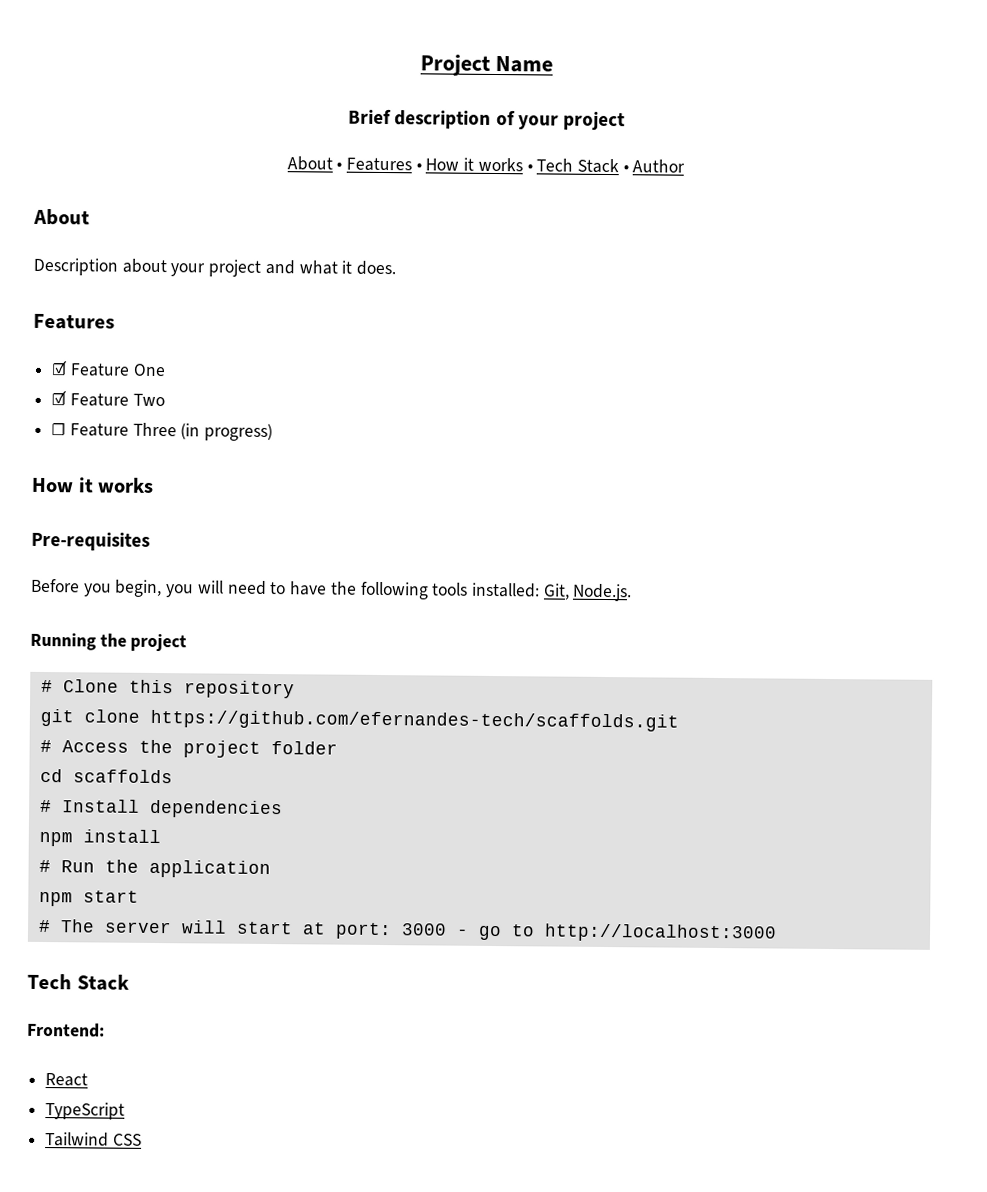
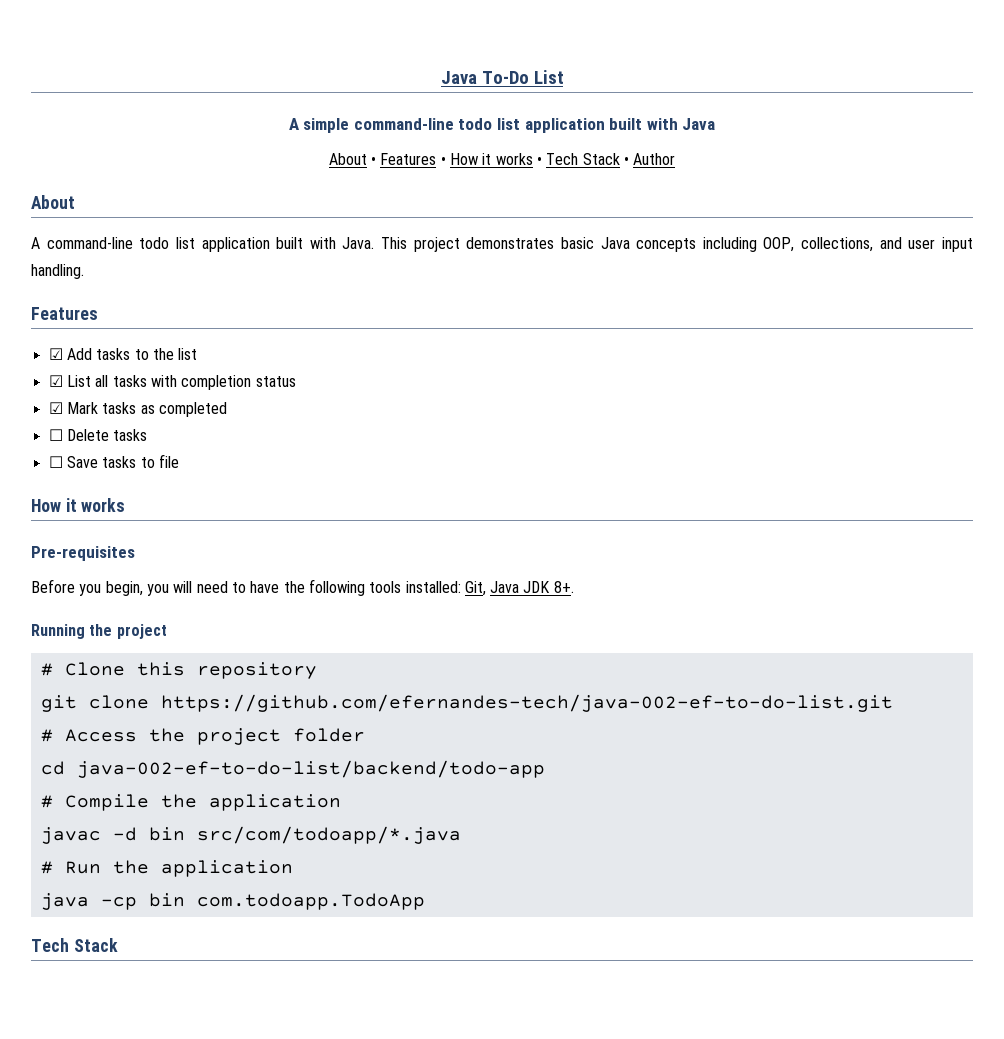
[420,54,553,76] [348,108,625,131] Project Name // Brief description of your project -> [440,70,564,84] [288,118,716,133] Java To-Do List // A simple command-line todo list application built with Java
[33,257,397,277] [33,313,115,330] [51,360,166,377] [51,390,165,407] [51,422,274,442] Description about your project and what it does. // Features // ☑ Feature One // ☑ Feature Two // ☐ Feature Three (in progress) -> [31,237,974,252] [31,264,84,279] [31,307,98,320] [48,348,198,360] [48,375,296,390] [48,402,227,417] [48,429,148,441] [48,454,179,468] A command-line todo list application built with Java. This project demonstrates basic Java concepts including OOP, collections, and user input handling. // Features // ☑ Add tasks to the list // ☑ List all tasks with completion status // ☑ Mark tasks as completed // ☐ Delete tasks // ☐ Save tasks to file
[572,583,633,602] Node.js. -> [490,581,574,593] Java JDK 8+.
[149,709,679,732] https://github.com/efernandes-tech/scaffolds.git -> [160,694,893,712] https://github.com/efernandes-tech/java-002-ef-to-do-list.git
[72,769,173,784] [39,799,283,819] [38,829,161,847] [38,859,271,879] [38,890,139,907] [37,919,777,943] [27,973,130,991] [27,1022,105,1038] [45,1073,89,1087] [45,1102,126,1120] [45,1132,142,1147] scaffolds // # Install dependencies // npm install // # Run the application // npm start // # The server will start at port: 3000 - go to http://localhost:3000 // Tech Stack // Frontend: // React // TypeScript // Tailwind CSS -> [76,760,545,778] [40,794,341,811] [40,826,461,844] [40,860,293,877] [40,893,425,910] [31,938,118,952] java-002-ef-to-do-list/backend/todo-app // # Compile the application // javac -d bin src/com/todoapp/*.java // # Run the application // java -cp bin com.todoapp.TodoApp // Tech Stack

